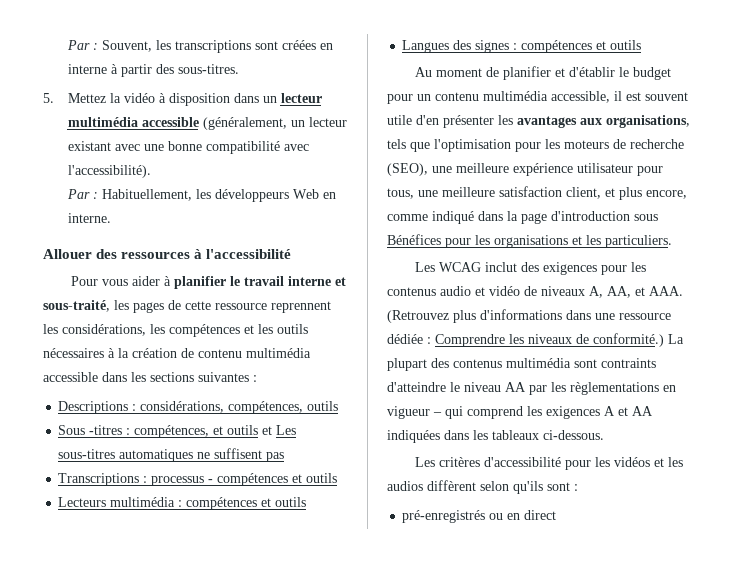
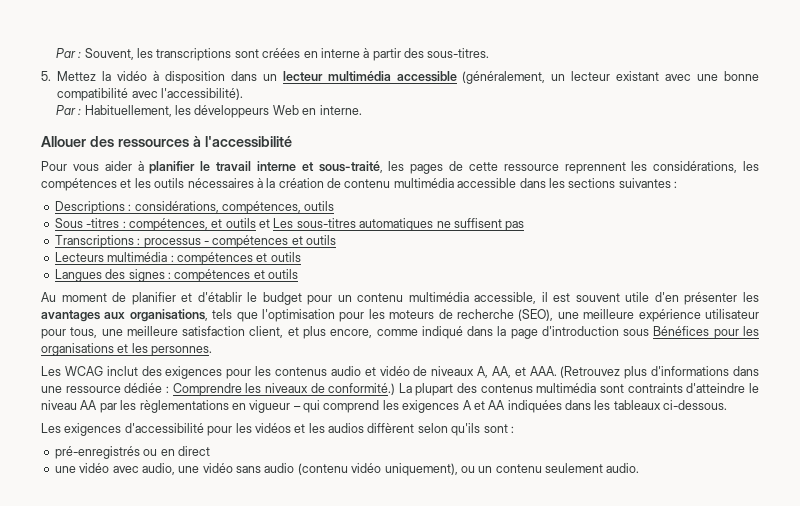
[605,235,672,248] particuliers. -> [151,346,213,356] personnes.
[438,457,480,467] critères -> [64,423,122,436] exigences
(557, 515) none -> [54,463,640,476] // une vidéo avec audio, une vidéo sans audio (contenu vidéo uniquement), ou un contenu seulement audio.

